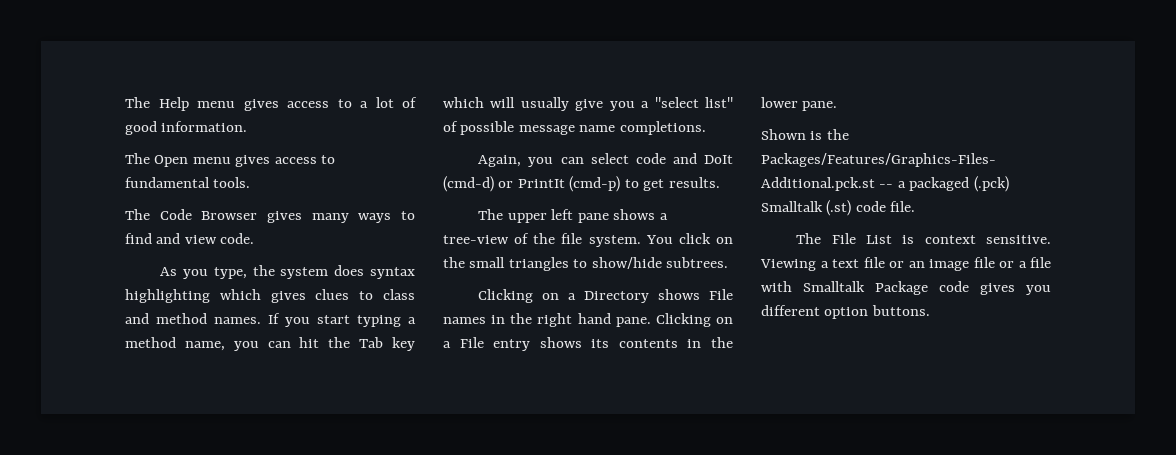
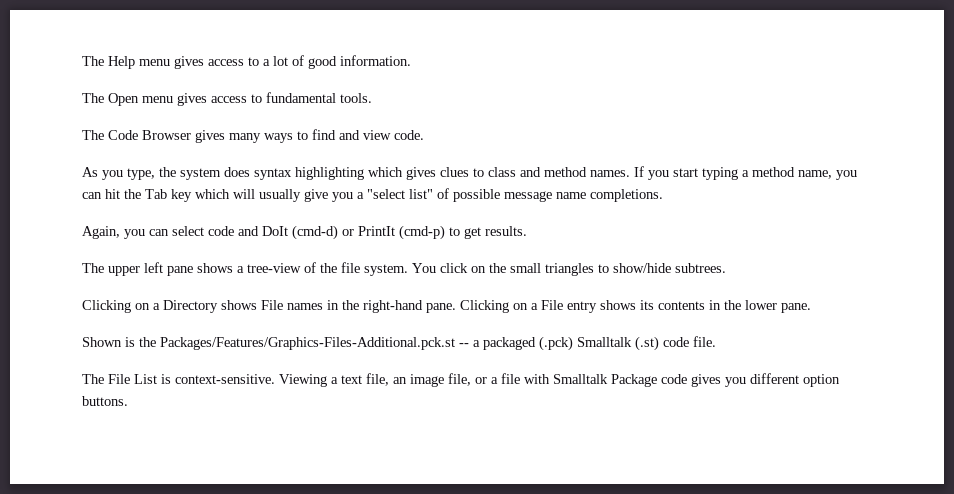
[537,313,611,327] right hand -> [363,300,423,313] right-hand
[924,235,1051,244] context sensitive. -> [175,374,275,384] context-sensitive.
[863,257,904,268] file or -> [366,373,389,386] file,
[973,257,995,268] file -> [448,373,471,386] file,

